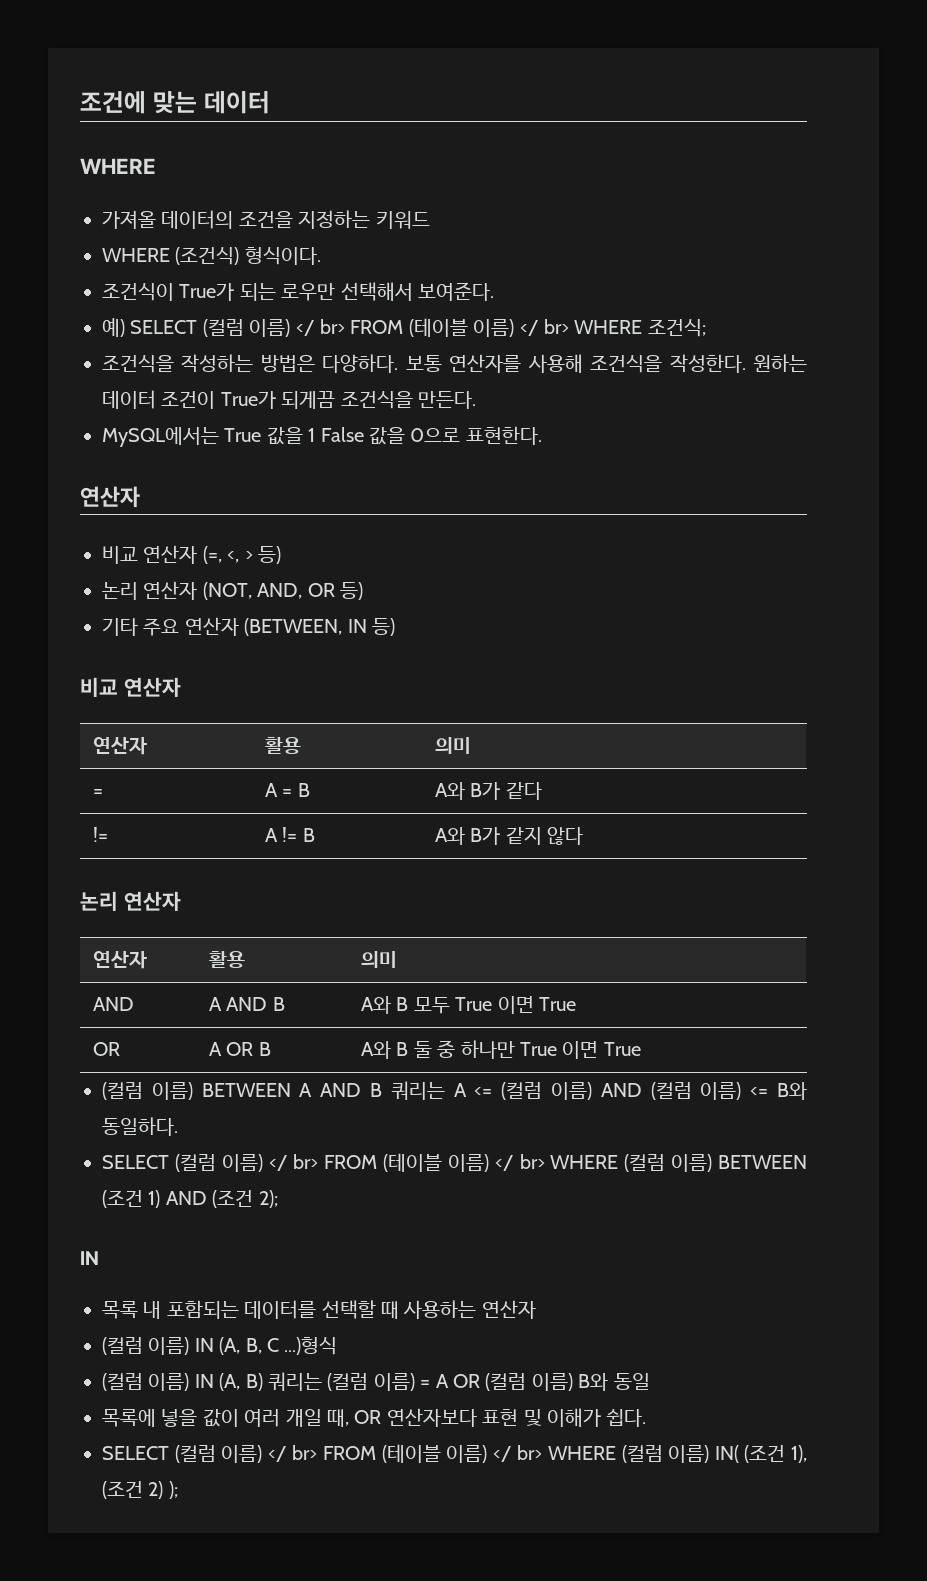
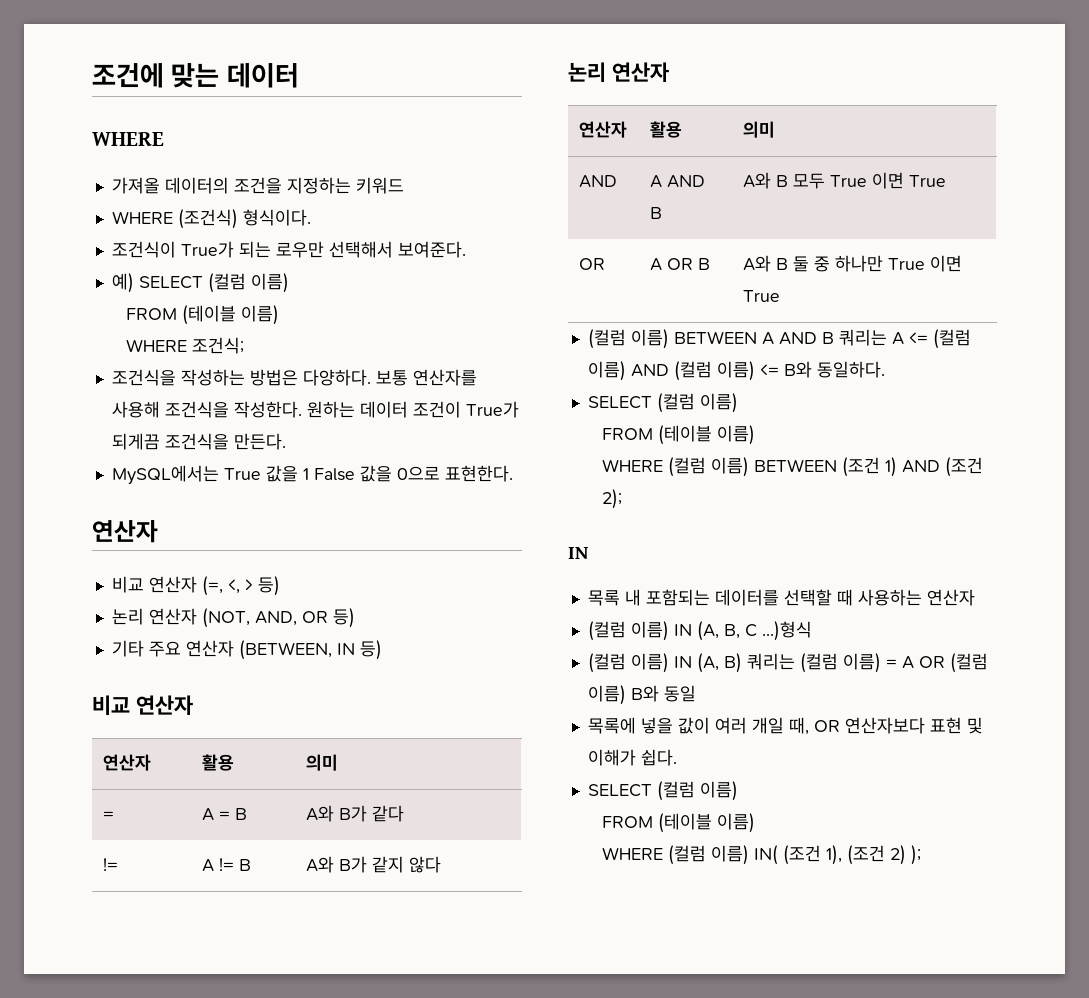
[295,318,569,337] </ br> FROM (테이블 이름) </ br> -> [126,305,280,325] // FROM (테이블 이름) //
[268,1153,545,1172] </ br> FROM (테이블 이름) </ br> -> [602,425,756,445] // FROM (테이블 이름) //
[267,1444,543,1463] </ br> FROM (테이블 이름) </ br> -> [602,813,756,833] // FROM (테이블 이름) //

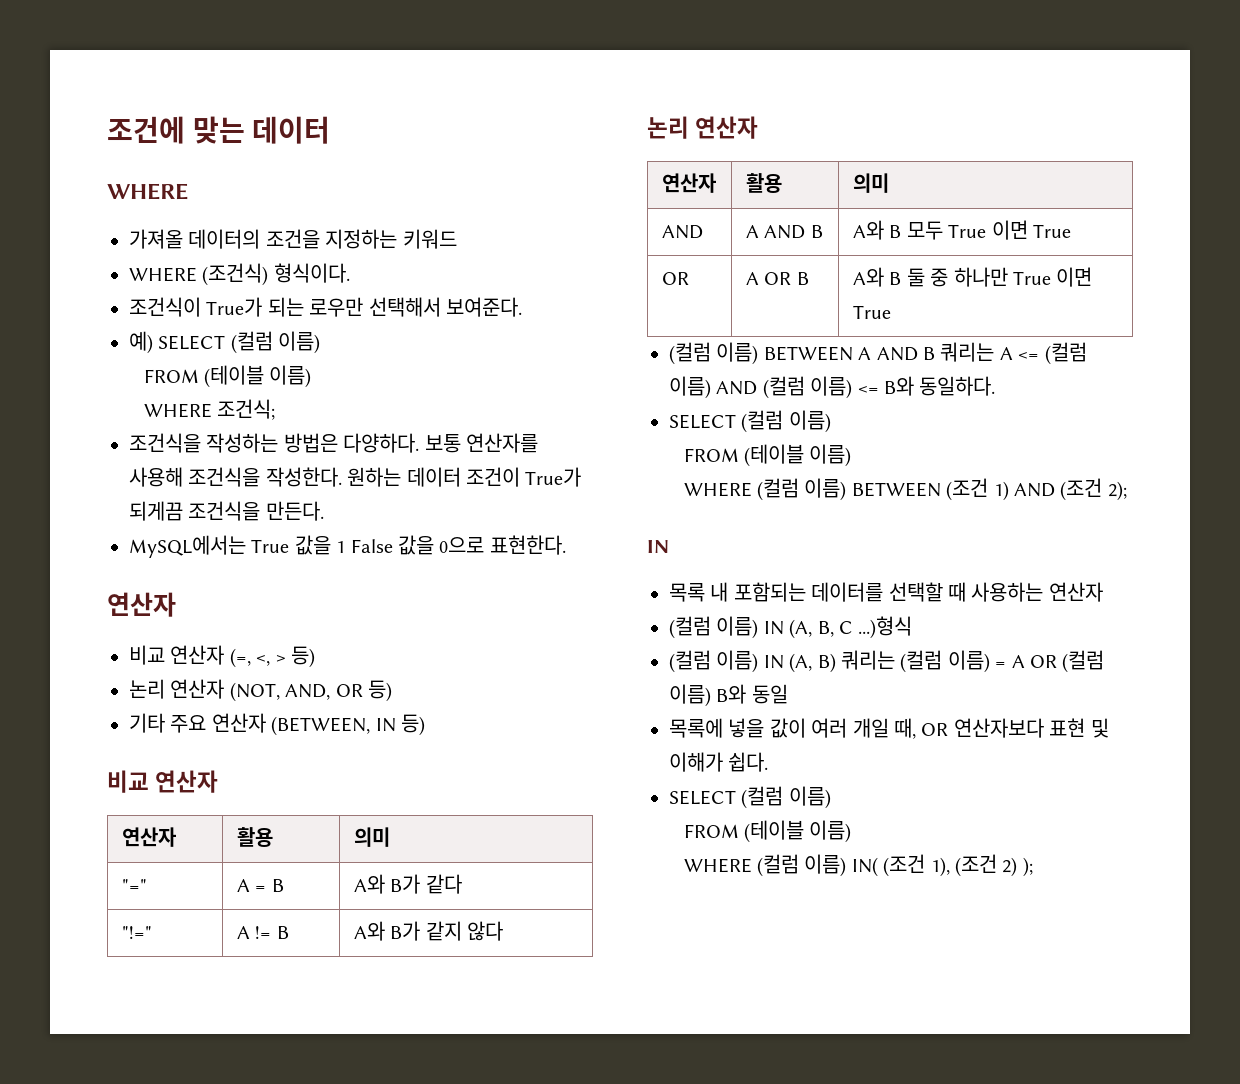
[103,811,115,820] = -> [121,879,147,892] "="
[103,858,119,871] != -> [121,926,152,939] "!="

